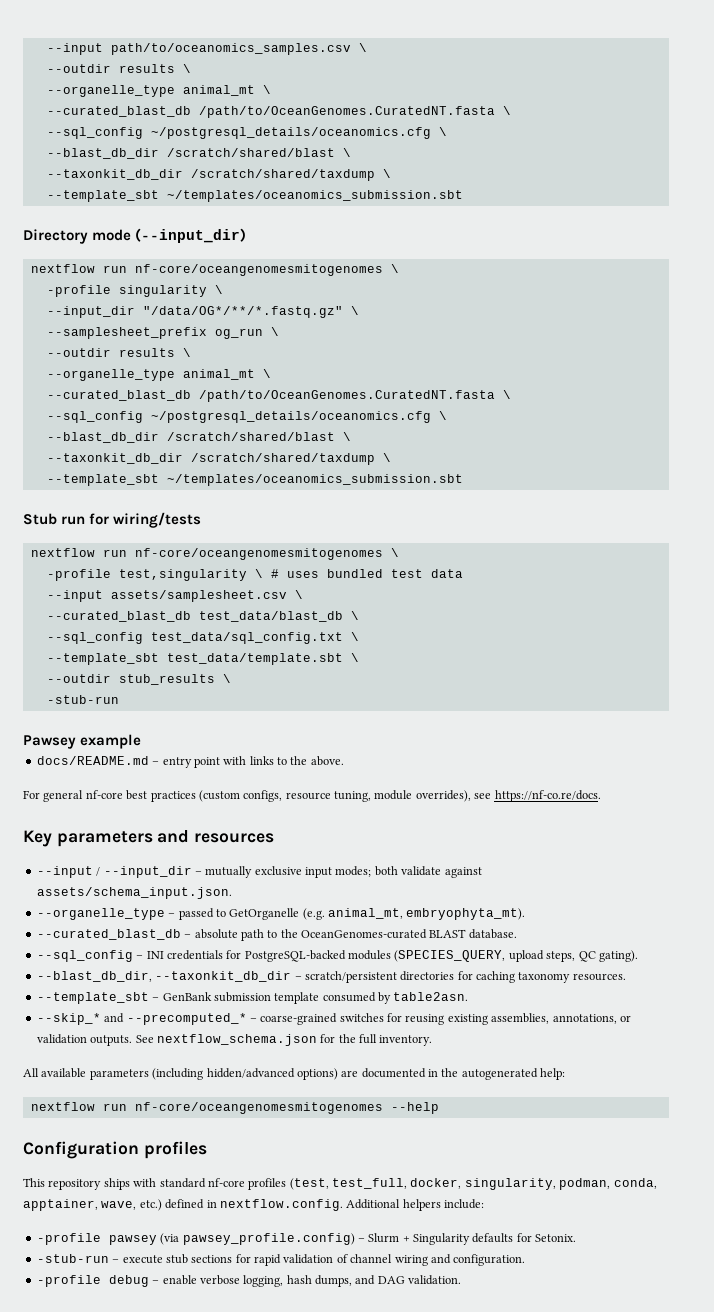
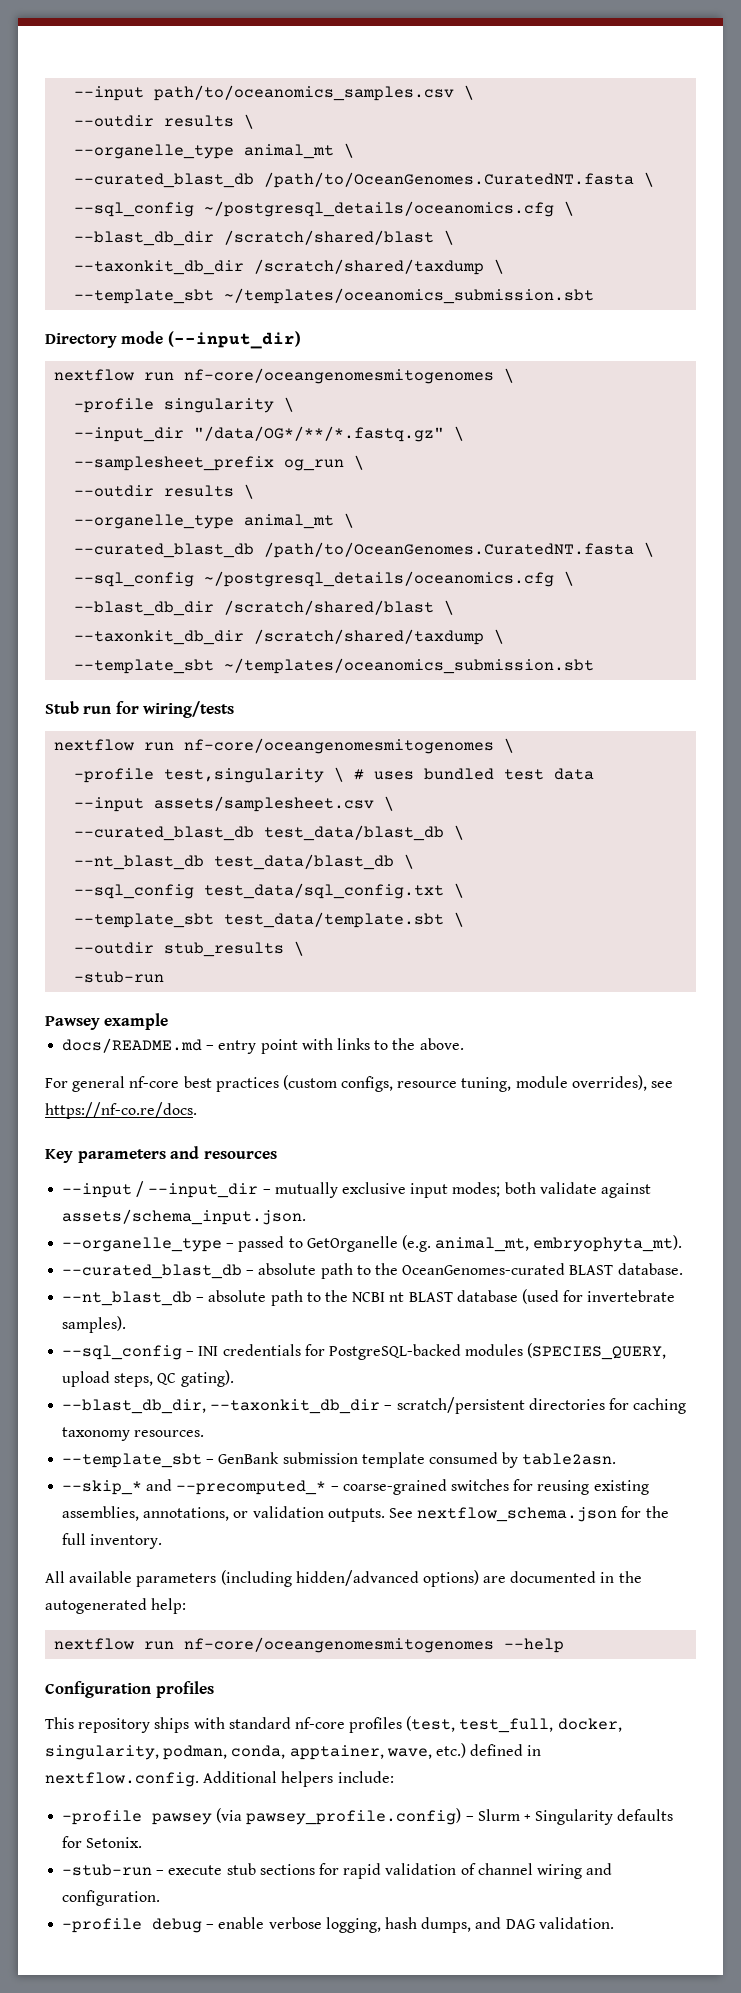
(359, 615) none -> [74,854,415,870] // --nt_blast_db test_data/blast_db \
(517, 934) none -> [62,1289,676,1306] [62,1316,127,1333] // --nt_blast_db – absolute path to the NCBI nt BLAST database (used for invertebrate samples).

